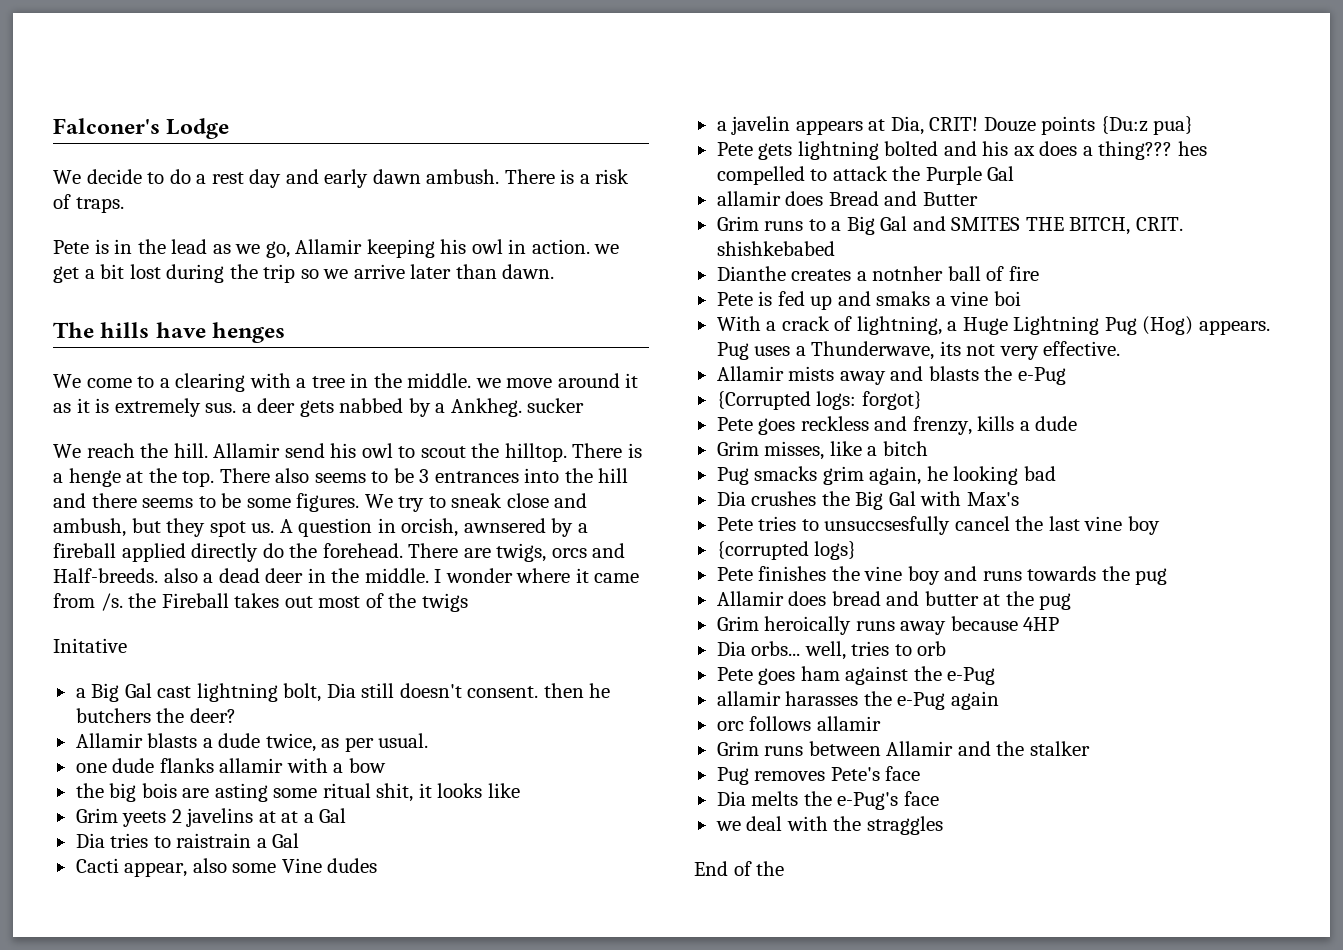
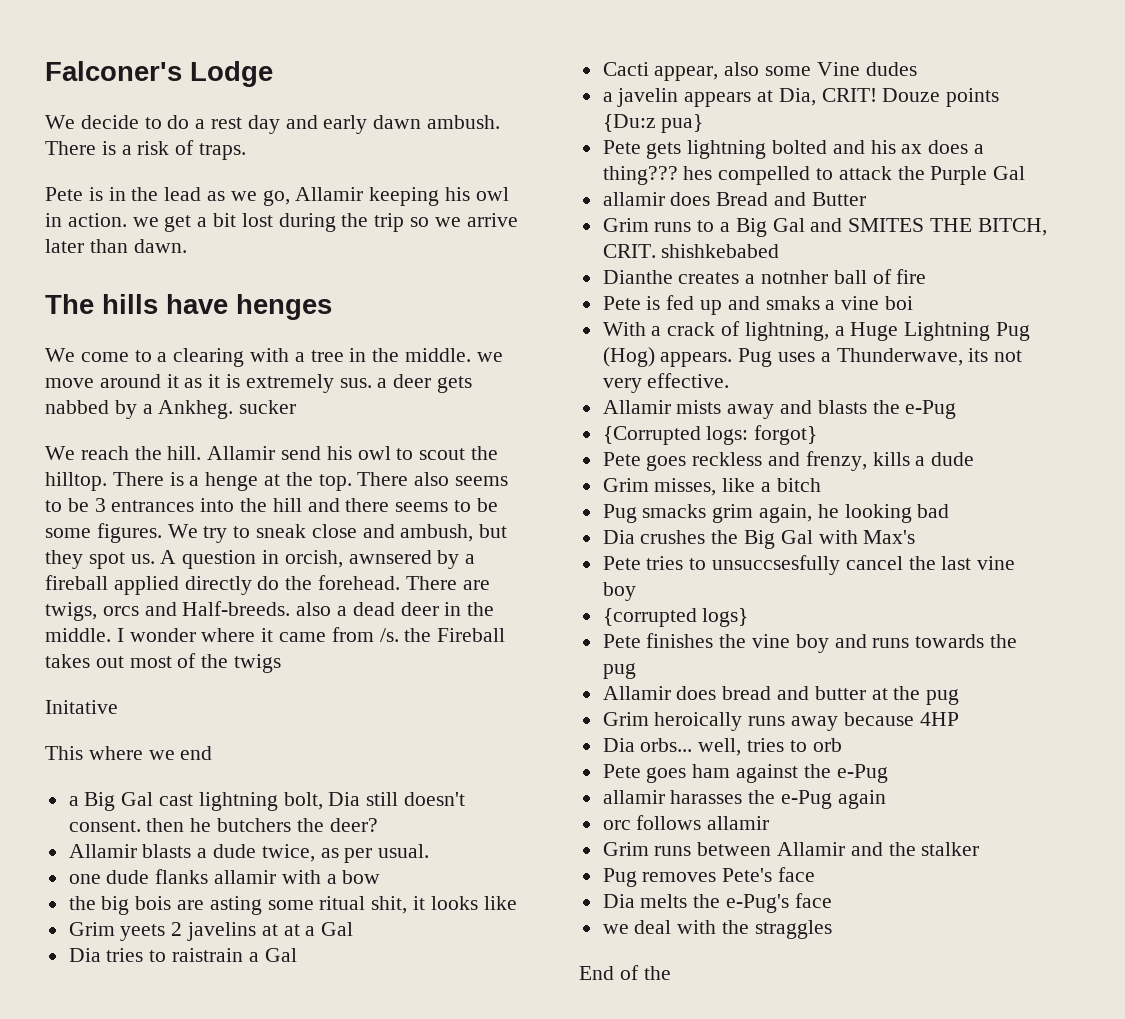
(127, 645) none -> [45,746,213,760] // This where we end

